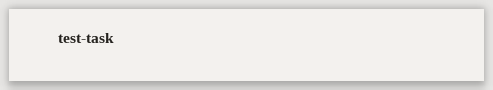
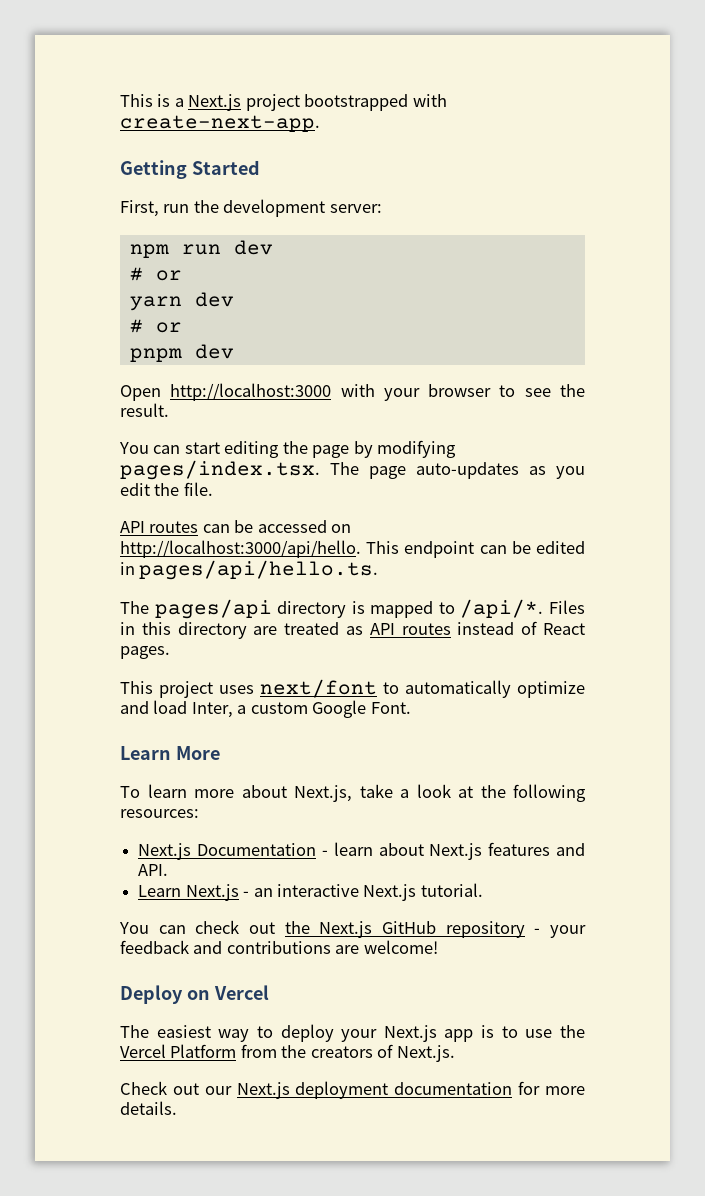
[58,33,114,43] test-task -> [120,94,447,111] [120,115,320,132] [120,160,260,179] [120,199,382,217] [129,240,273,258] [129,267,182,281] [129,292,234,311] [129,319,182,333] [129,344,234,362] [120,383,585,401] [120,403,169,417] [119,440,457,458] [120,460,585,480] [120,482,213,496] [120,520,352,533] [120,540,585,558] [120,560,379,580] [120,599,585,619] [120,621,586,639] [120,646,170,659] [120,679,585,698] [120,700,411,718] [120,746,220,760] [120,784,586,802] [120,809,199,818] [138,842,585,860] [138,864,169,876] [138,883,483,901] [119,920,586,938] [120,940,438,954] [120,985,269,1004] [120,1024,585,1042] [120,1044,455,1062] [120,1081,585,1099] [120,1101,177,1115] This is a Next.js project bootstrapped with create-next-app. // Getting Started // First, run the development server: // npm run dev // # or // yarn dev // # or // pnpm dev // Open http://localhost:3000 with your browser to see the result. // You can start editing the page by modifying pages/index.tsx. The page auto-updates as you edit the file. // API routes can be accessed on http://localhost:3000/api/hello. This endpoint can be edited in pages/api/hello.ts. // The pages/api directory is mapped to /api/*. Files in this directory are treated as API routes instead of React pages. // This project uses next/font to automatically optimize and load Inter, a custom Google Font. // Learn More // To learn more about Next.js, take a look at the following resources: // Next.js Documentation - learn about Next.js features and API. // Learn Next.js - an interactive Next.js tutorial. // You can check out the Next.js GitHub repository - your feedback and contributions are welcome! // Deploy on Vercel // The easiest way to deploy your Next.js app is to use the Vercel Platform from the creators of Next.js. // Check out our Next.js deployment documentation for more details.

